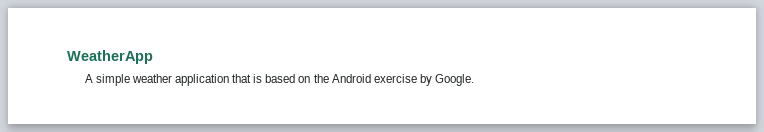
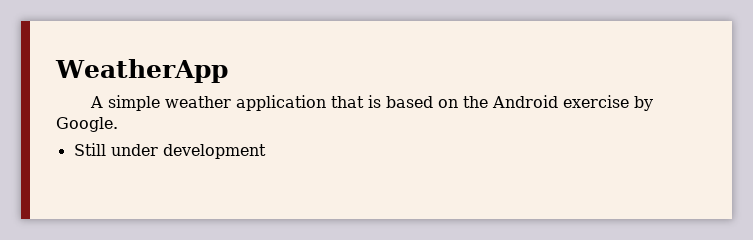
(474, 80) none -> [73,143,266,159] // Still under development

